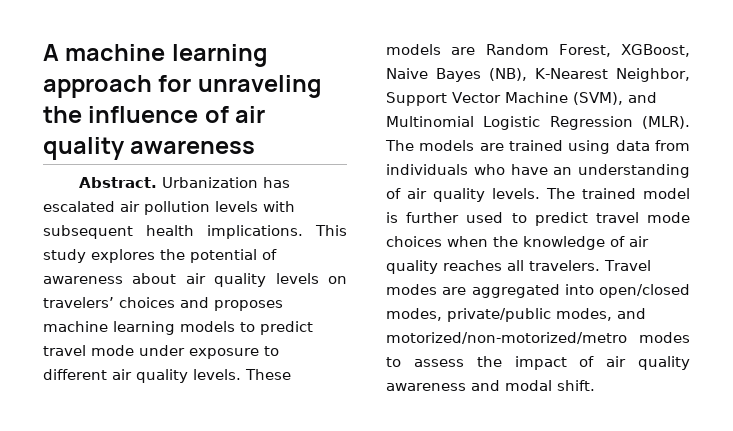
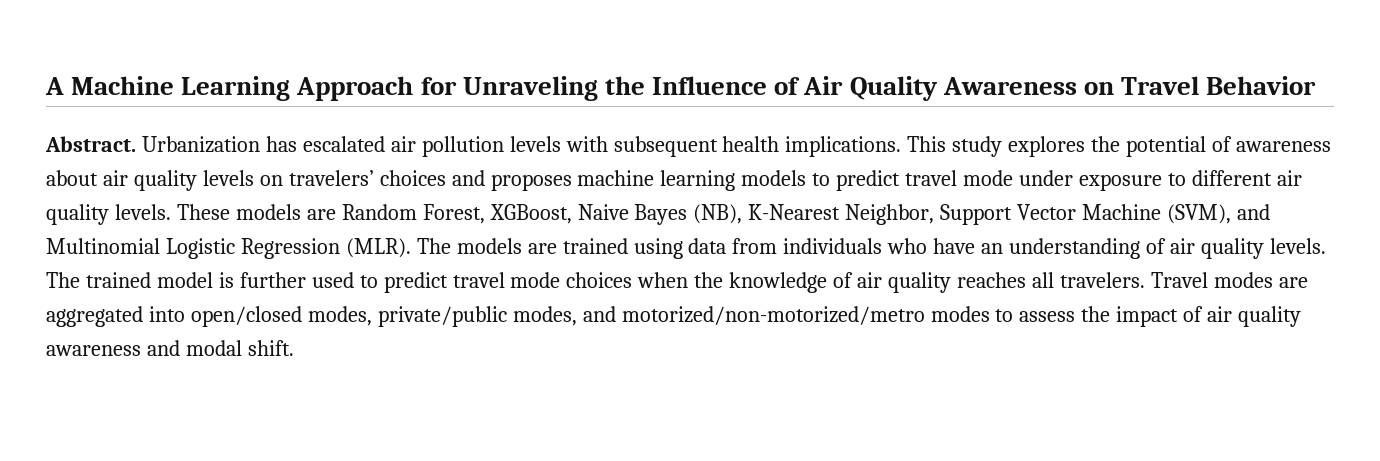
[65,44,267,67] [43,75,321,98] [43,106,266,123] [43,137,256,160] machine learning approach for unraveling the influence of air quality awareness -> [71,76,1317,101] Machine Learning Approach for Unraveling the Influence of Air Quality Awareness on Travel Behavior

